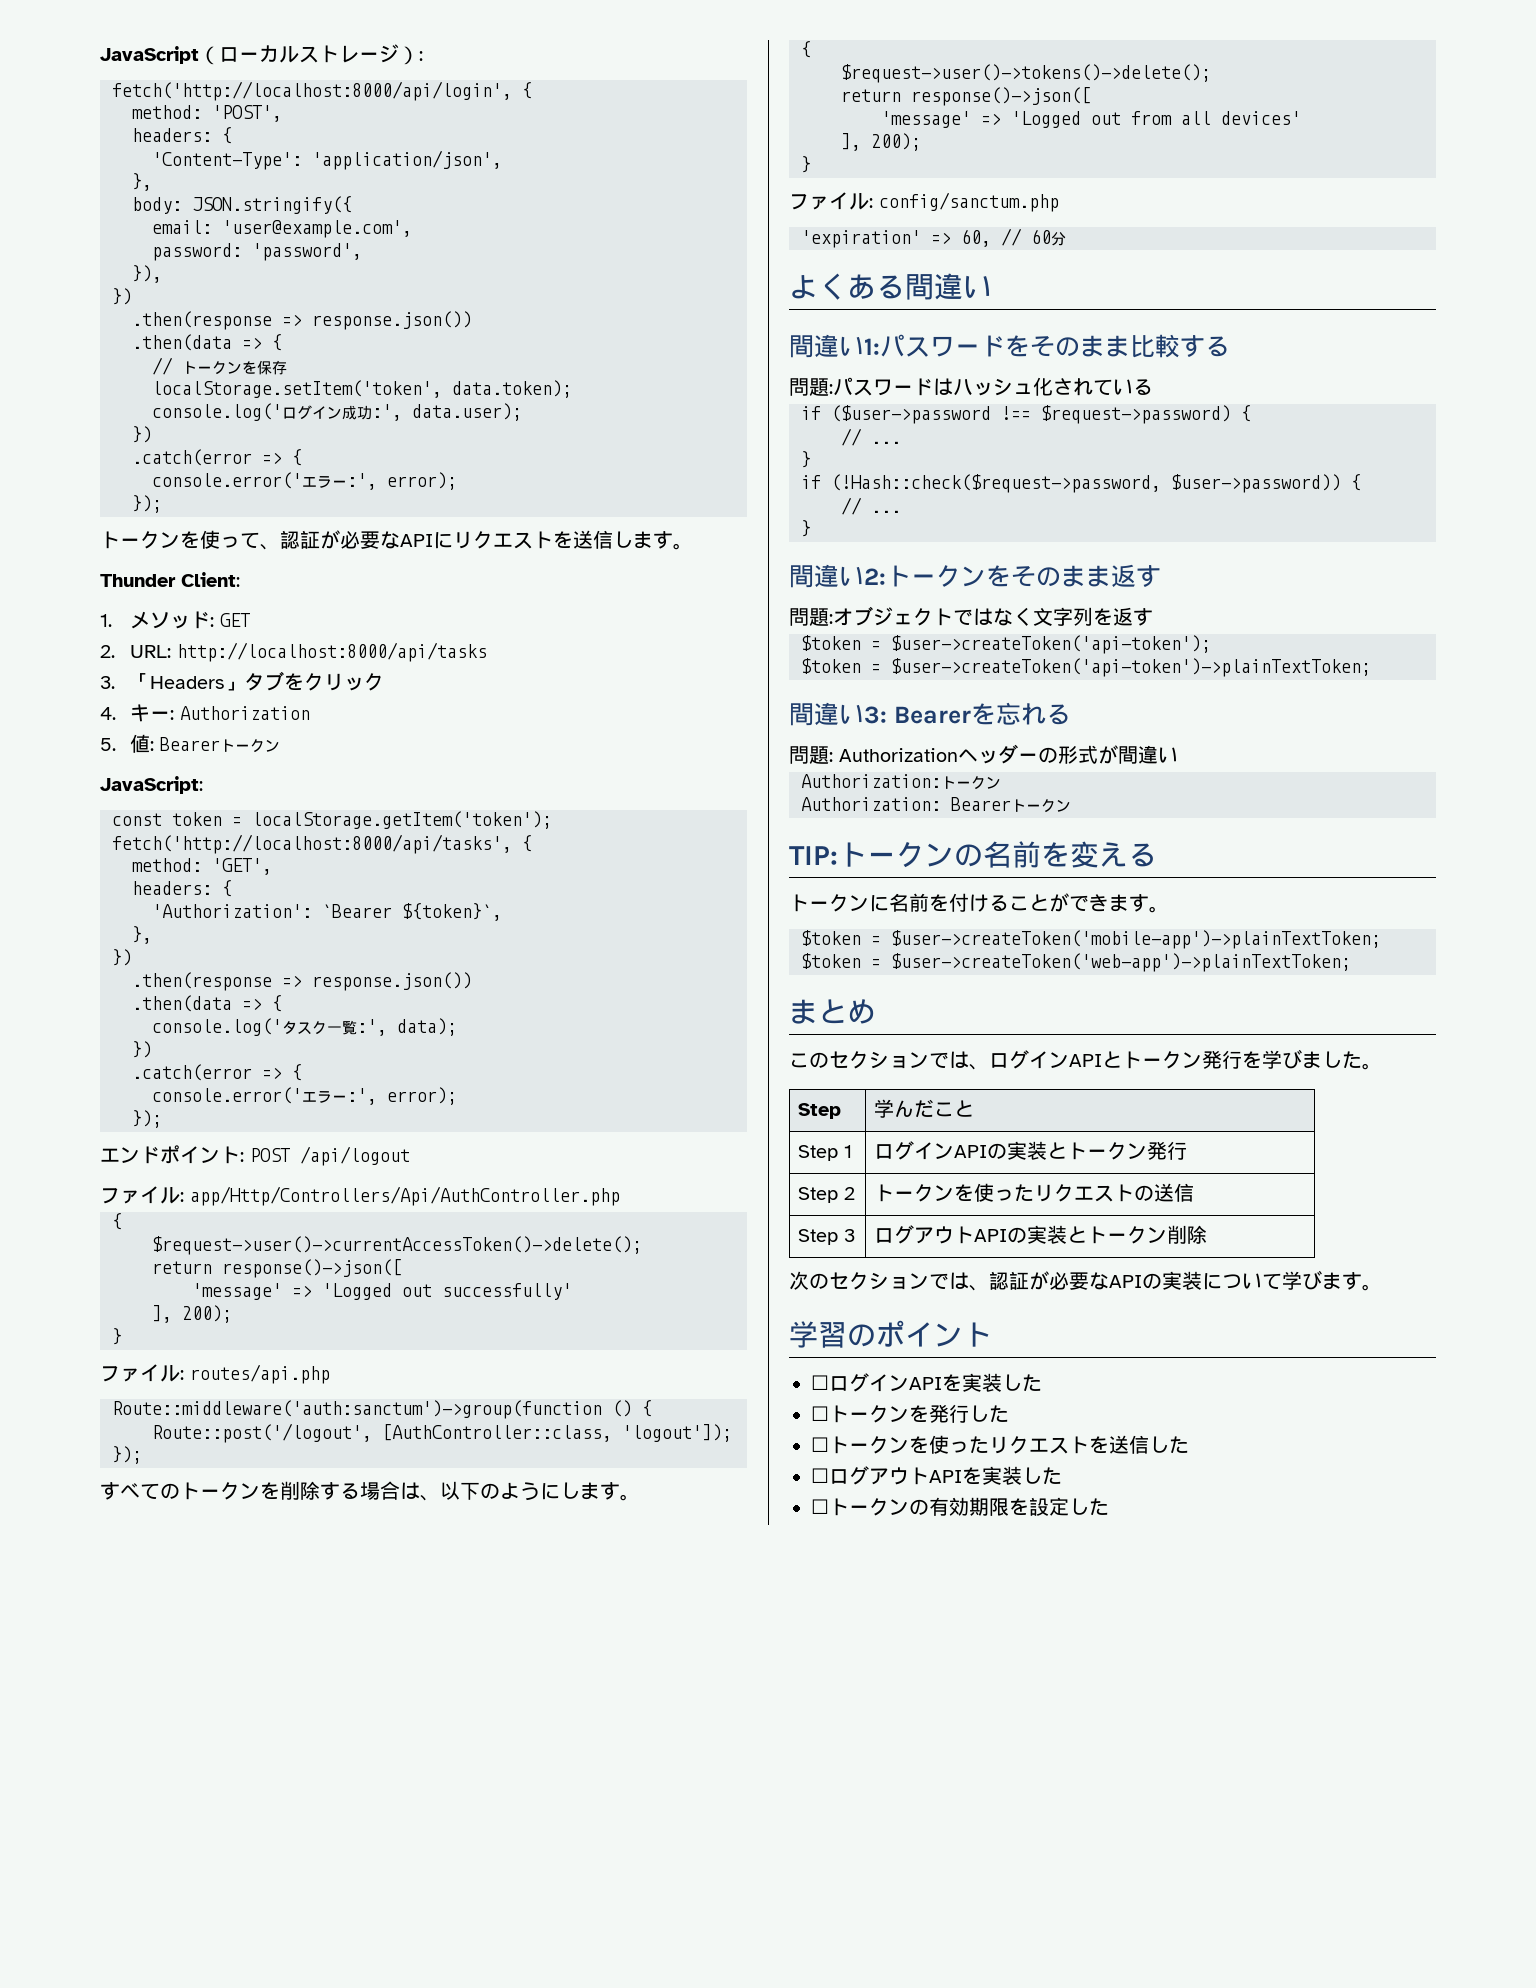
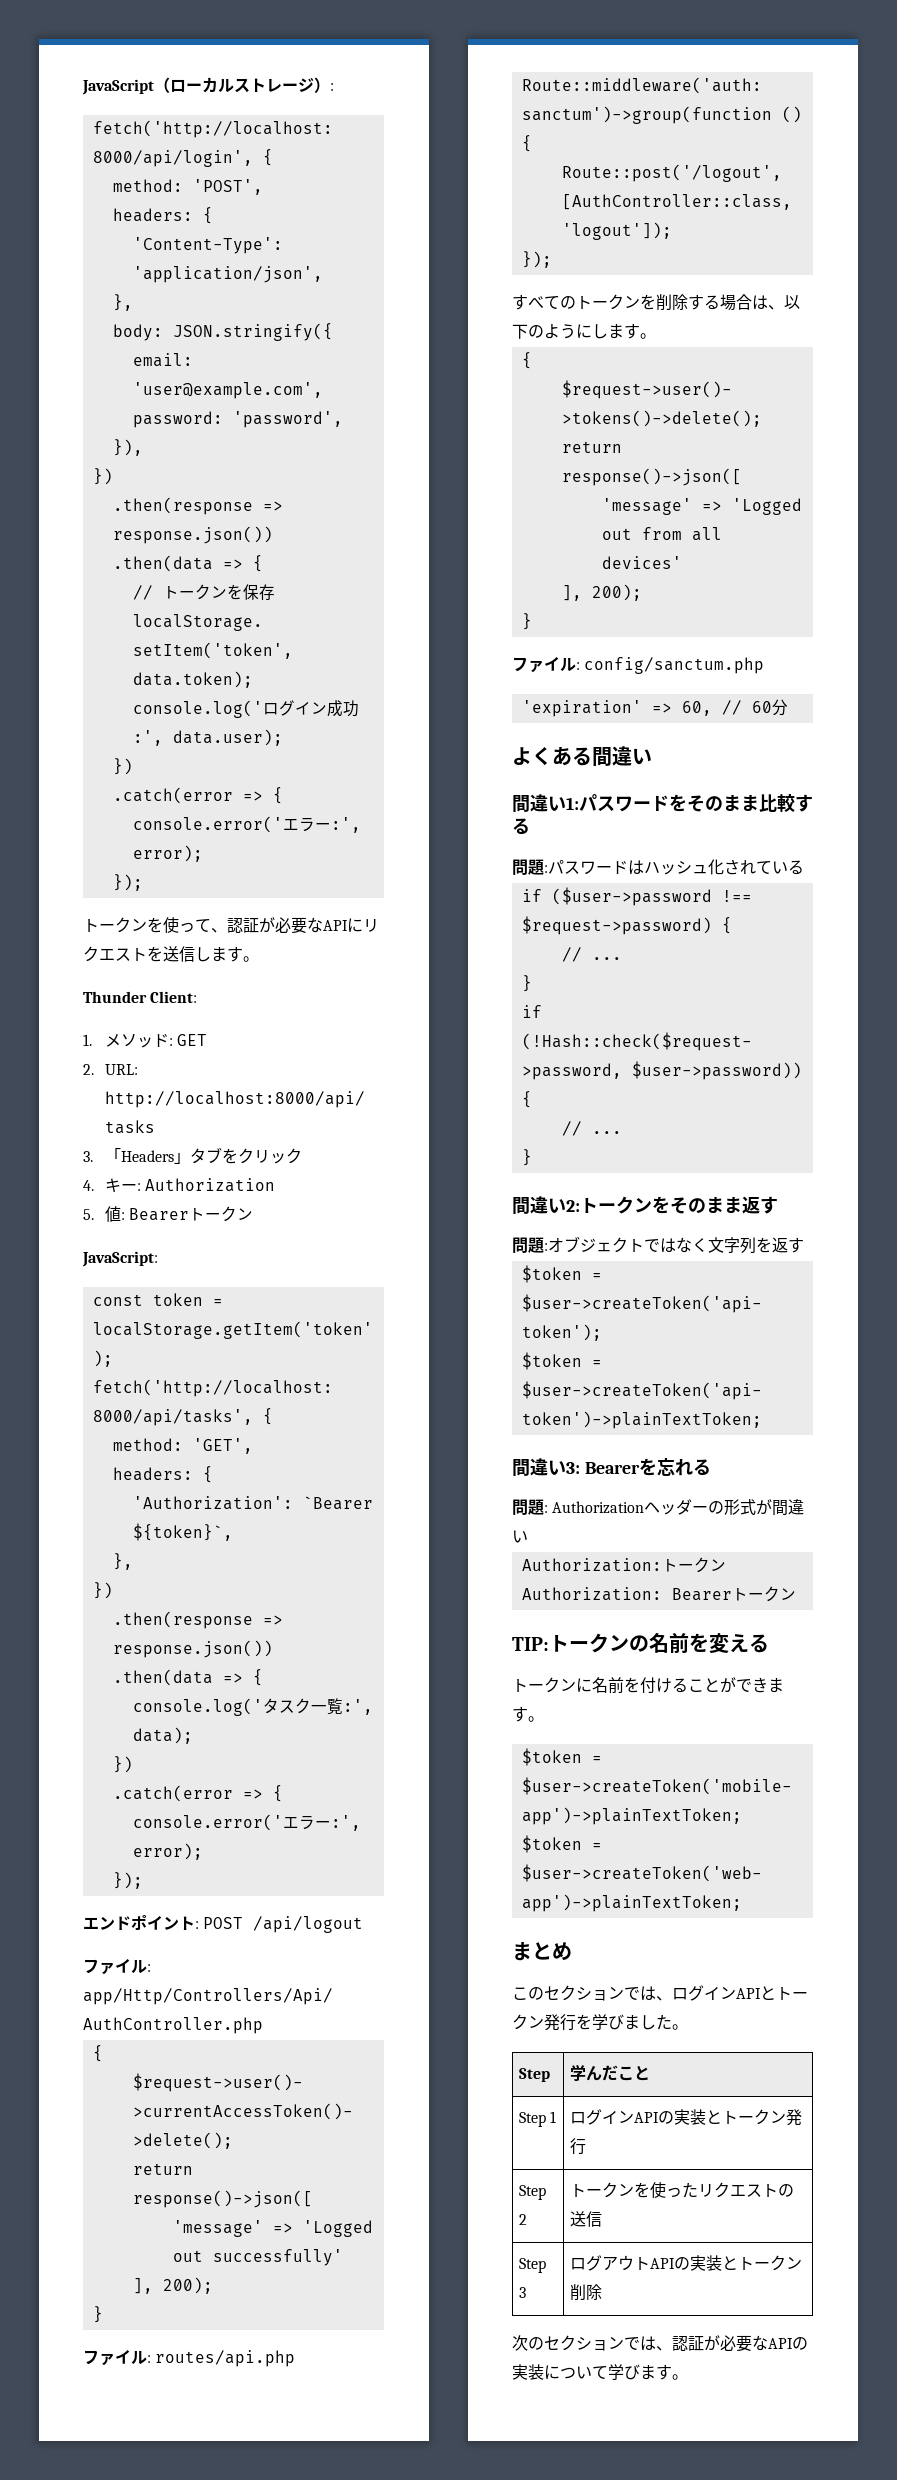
[789,1320,992,1348] [811,1373,1042,1392] [811,1404,1009,1423] [811,1435,1189,1454] [811,1466,1062,1485] [811,1497,1109,1516] // 学習のポイント // ☐ログインAPIを実装した // ☐トークンを発行した // ☐トークンを使ったリクエストを送信した // ☐ログアウトAPIを実装した // ☐トークンの有効期限を設定した -> (688, 2377) none

